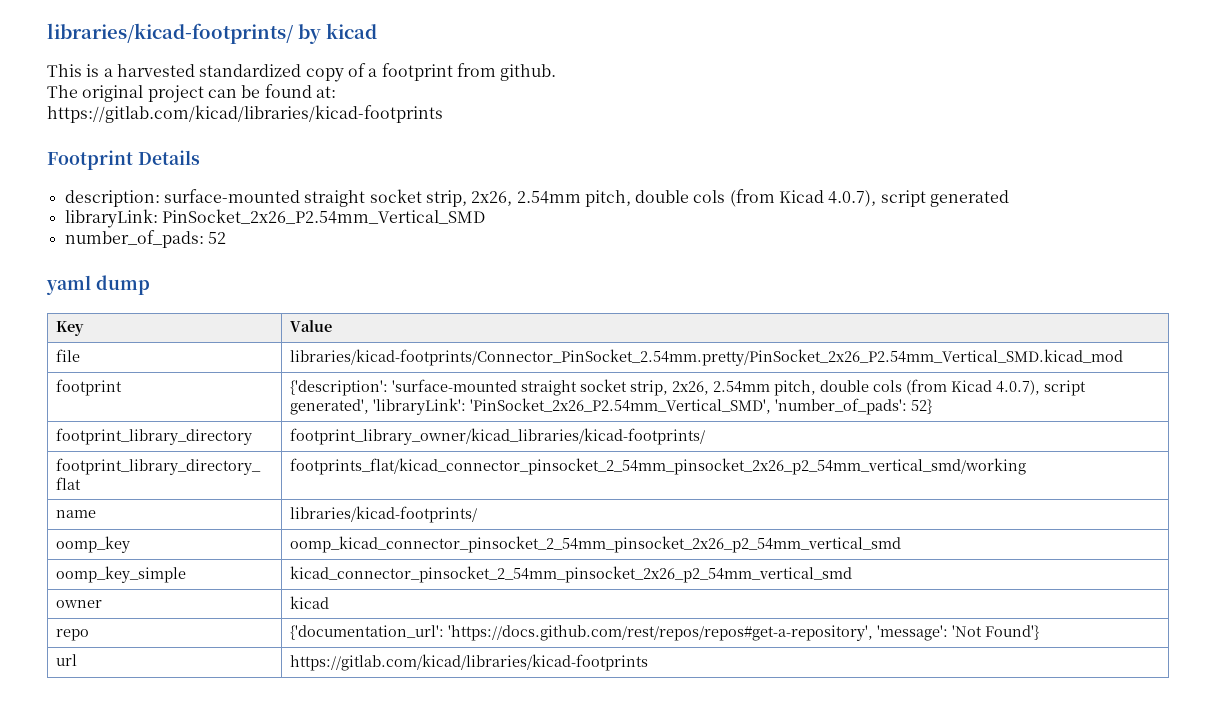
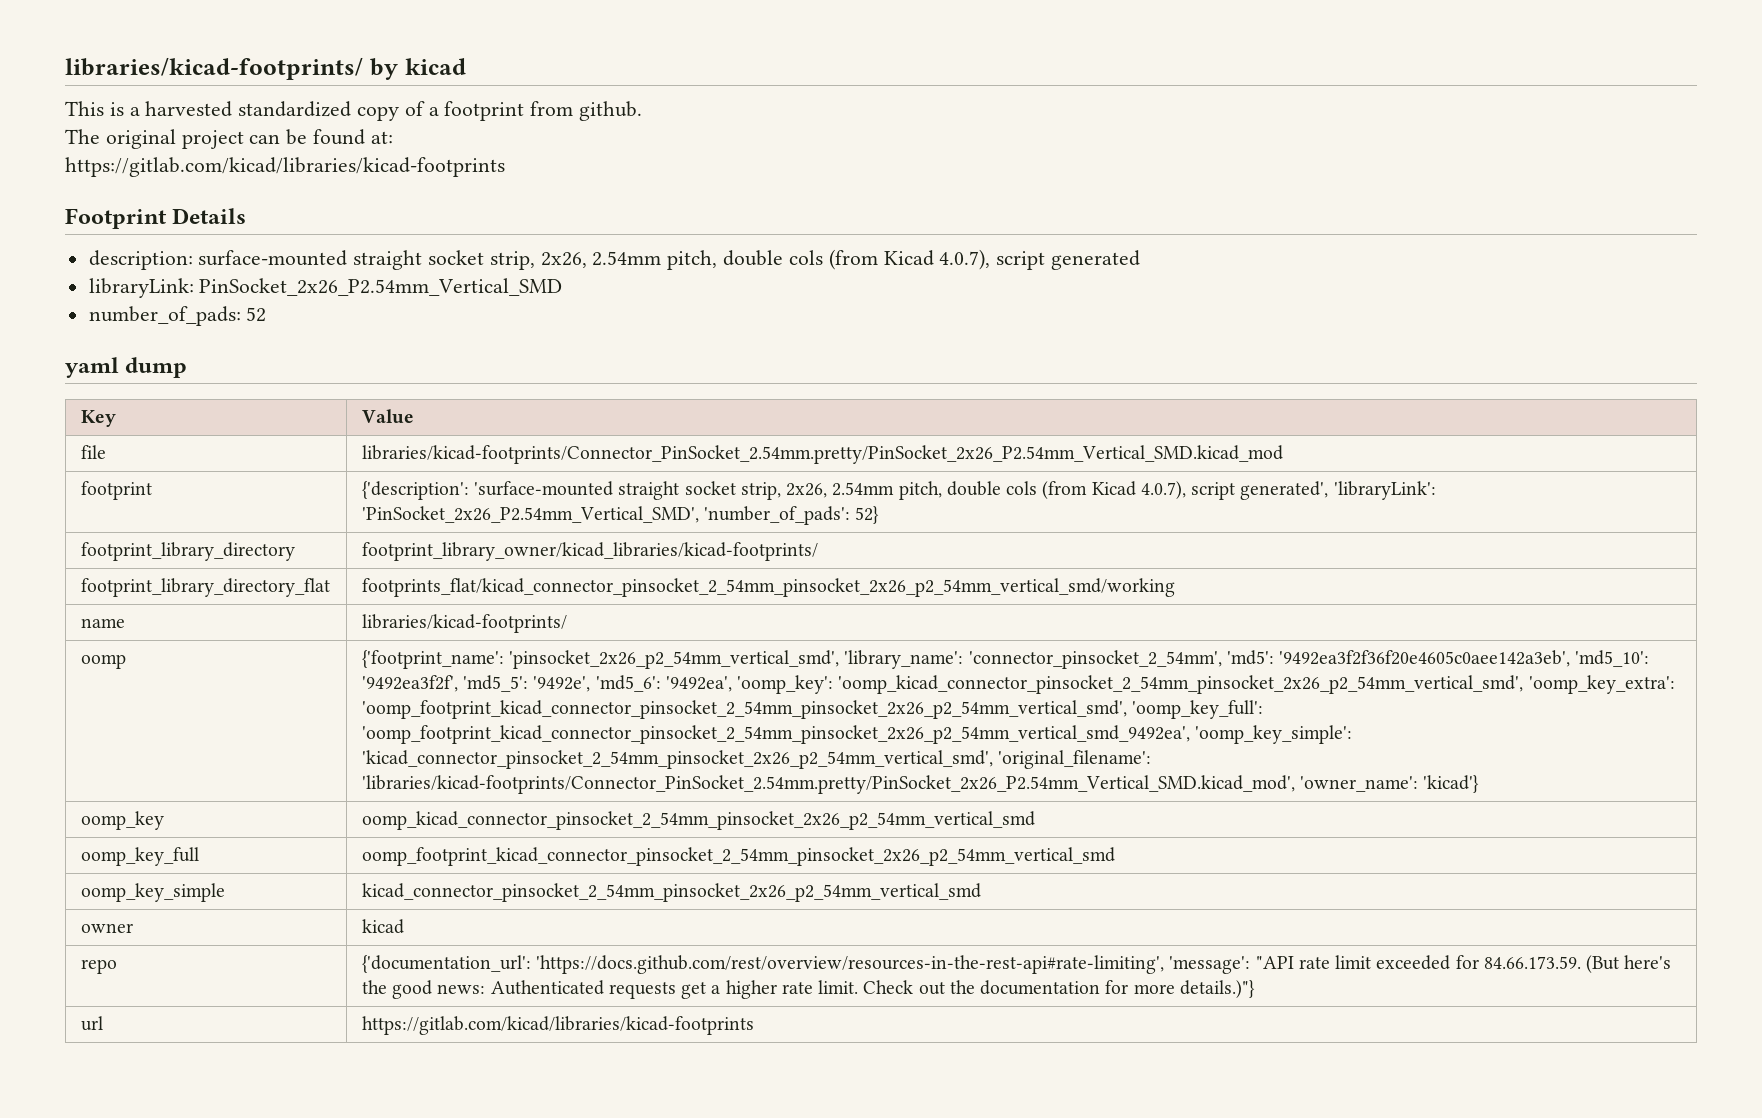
(477, 514) none -> [80,654,126,669] [361,650,1650,669] [361,675,1675,694] [361,700,1263,719] [361,725,1352,744] [361,750,1151,769] [361,775,1480,794] // oomp | {'footprint_name': 'pinsocket_2x26_p2_54mm_vertical_smd', 'library_name': 'connector_pinsocket_2_54mm', 'md5': '9492ea3f2f36f20e4605c0aee142a3eb', 'md5_10': '9492ea3f2f', 'md5_5': '9492e', 'md5_6': '9492ea', 'oomp_key': 'oomp_kicad_connector_pinsocket_2_54mm_pinsocket_2x26_p2_54mm_vertical_smd', 'oomp_key_extra': 'oomp_footprint_kicad_connector_pinsocket_2_54mm_pinsocket_2x26_p2_54mm_vertical_smd', 'oomp_key_full': 'oomp_footprint_kicad_connector_pinsocket_2_54mm_pinsocket_2x26_p2_54mm_vertical_smd_9492ea', 'oomp_key_simple': 'kicad_connector_pinsocket_2_54mm_pinsocket_2x26_p2_54mm_vertical_smd', 'original_filename': 'libraries/kicad-footprints/Connector_PinSocket_2.54mm.pretty/PinSocket_2x26_P2.54mm_Vertical_SMD.kicad_mod', 'owner_name': 'kicad'}
(901, 544) none -> [80,847,199,866] [361,847,1115,866] // oomp_key_full | oomp_footprint_kicad_connector_pinsocket_2_54mm_pinsocket_2x26_p2_54mm_vertical_smd
[447,625,1039,641] 'https://docs.github.com/rest/repos/repos#get-a-repository', 'message': 'Not Found'} -> [535,955,1672,974] [361,980,1255,999] 'https://docs.github.com/rest/overview/resources-in-the-rest-api#rate-limiting', 'message': "API rate limit exceeded for 84.66.173.59. (But here's the good news: Authenticated requests get a higher rate limit. Check out the documentation for more details.)"}

